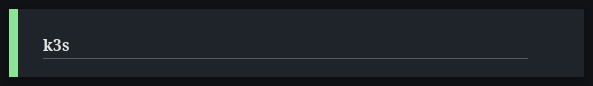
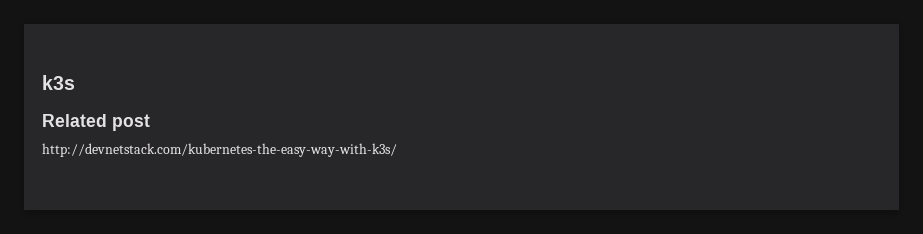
(70, 45) none -> [42,114,150,131] [42,143,397,157] // Related post // http://devnetstack.com/kubernetes-the-easy-way-with-k3s/

